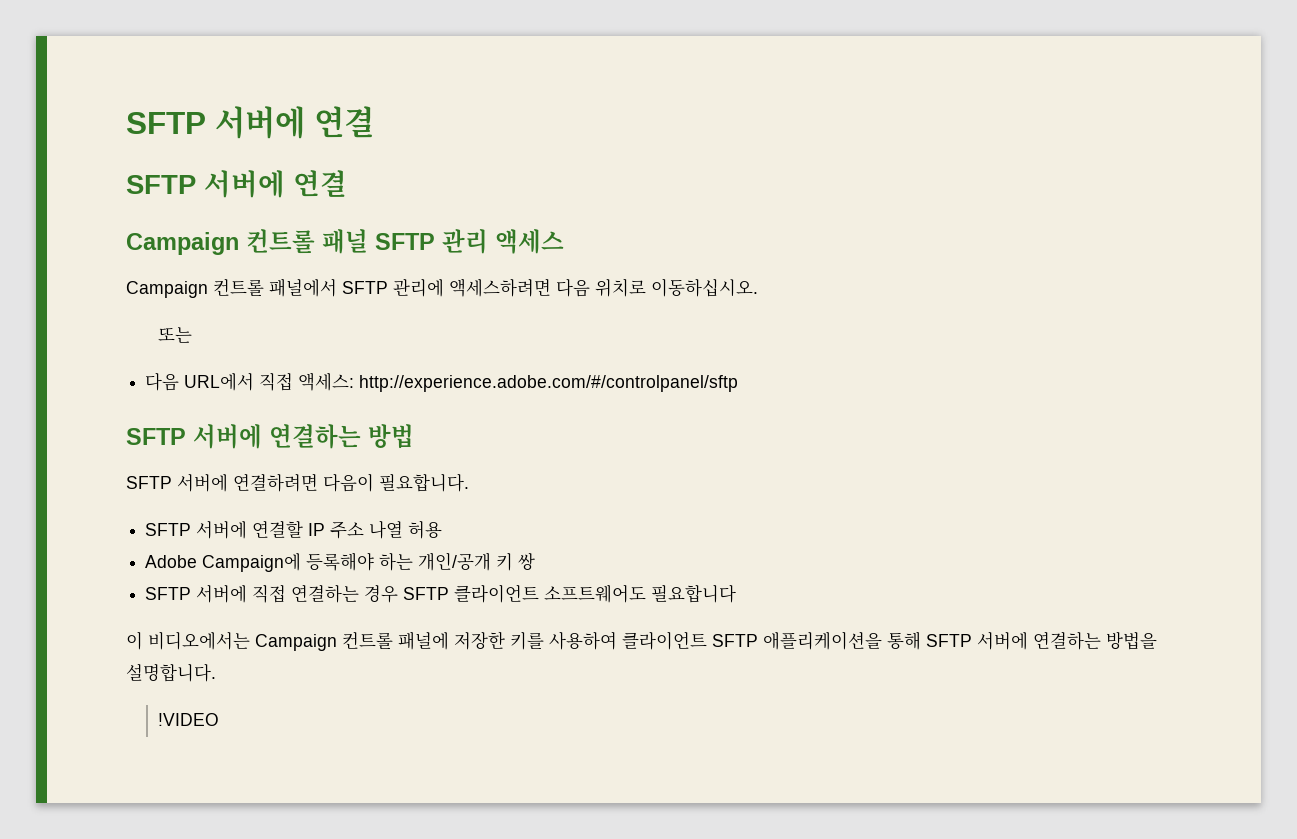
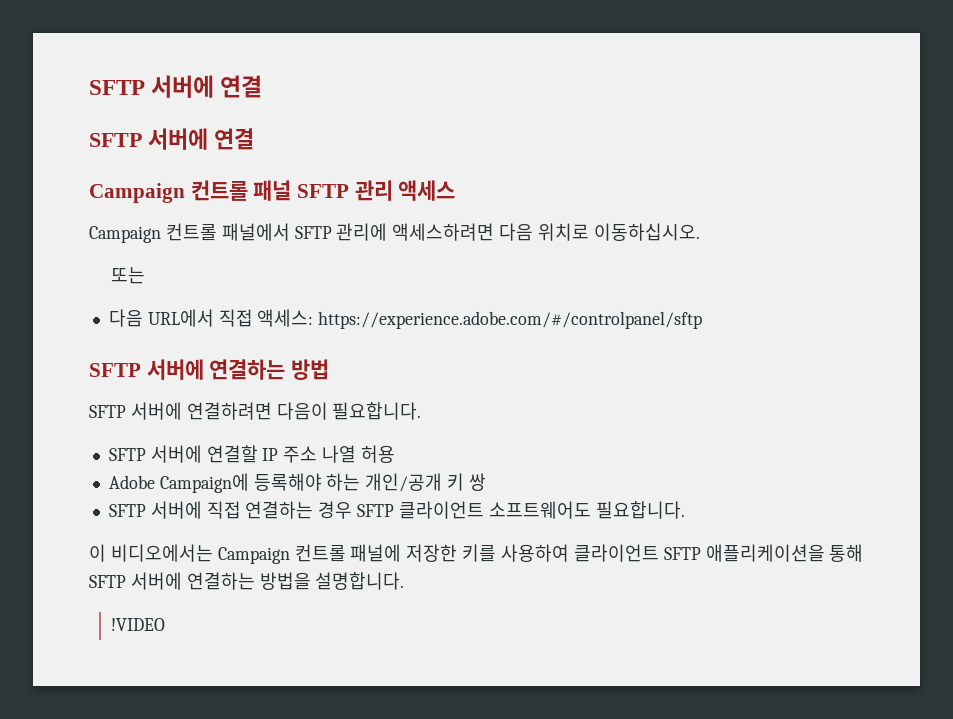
[359,375,739,392] http://experience.adobe.com/#/controlpanel/sftp -> [318,311,703,329] https://experience.adobe.com/#/controlpanel/sftp
[651,584,737,603] 필요합니다 -> [595,501,685,519] 필요합니다.

